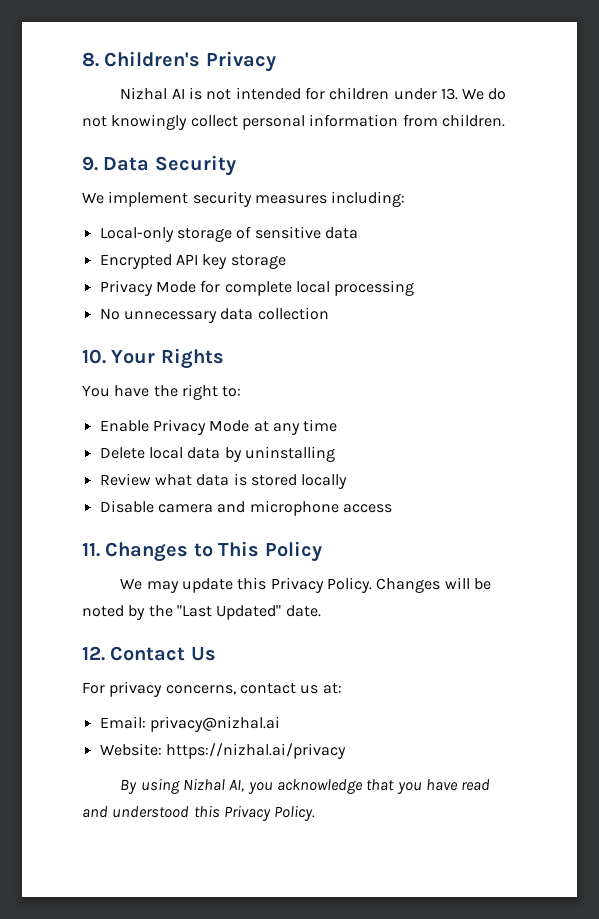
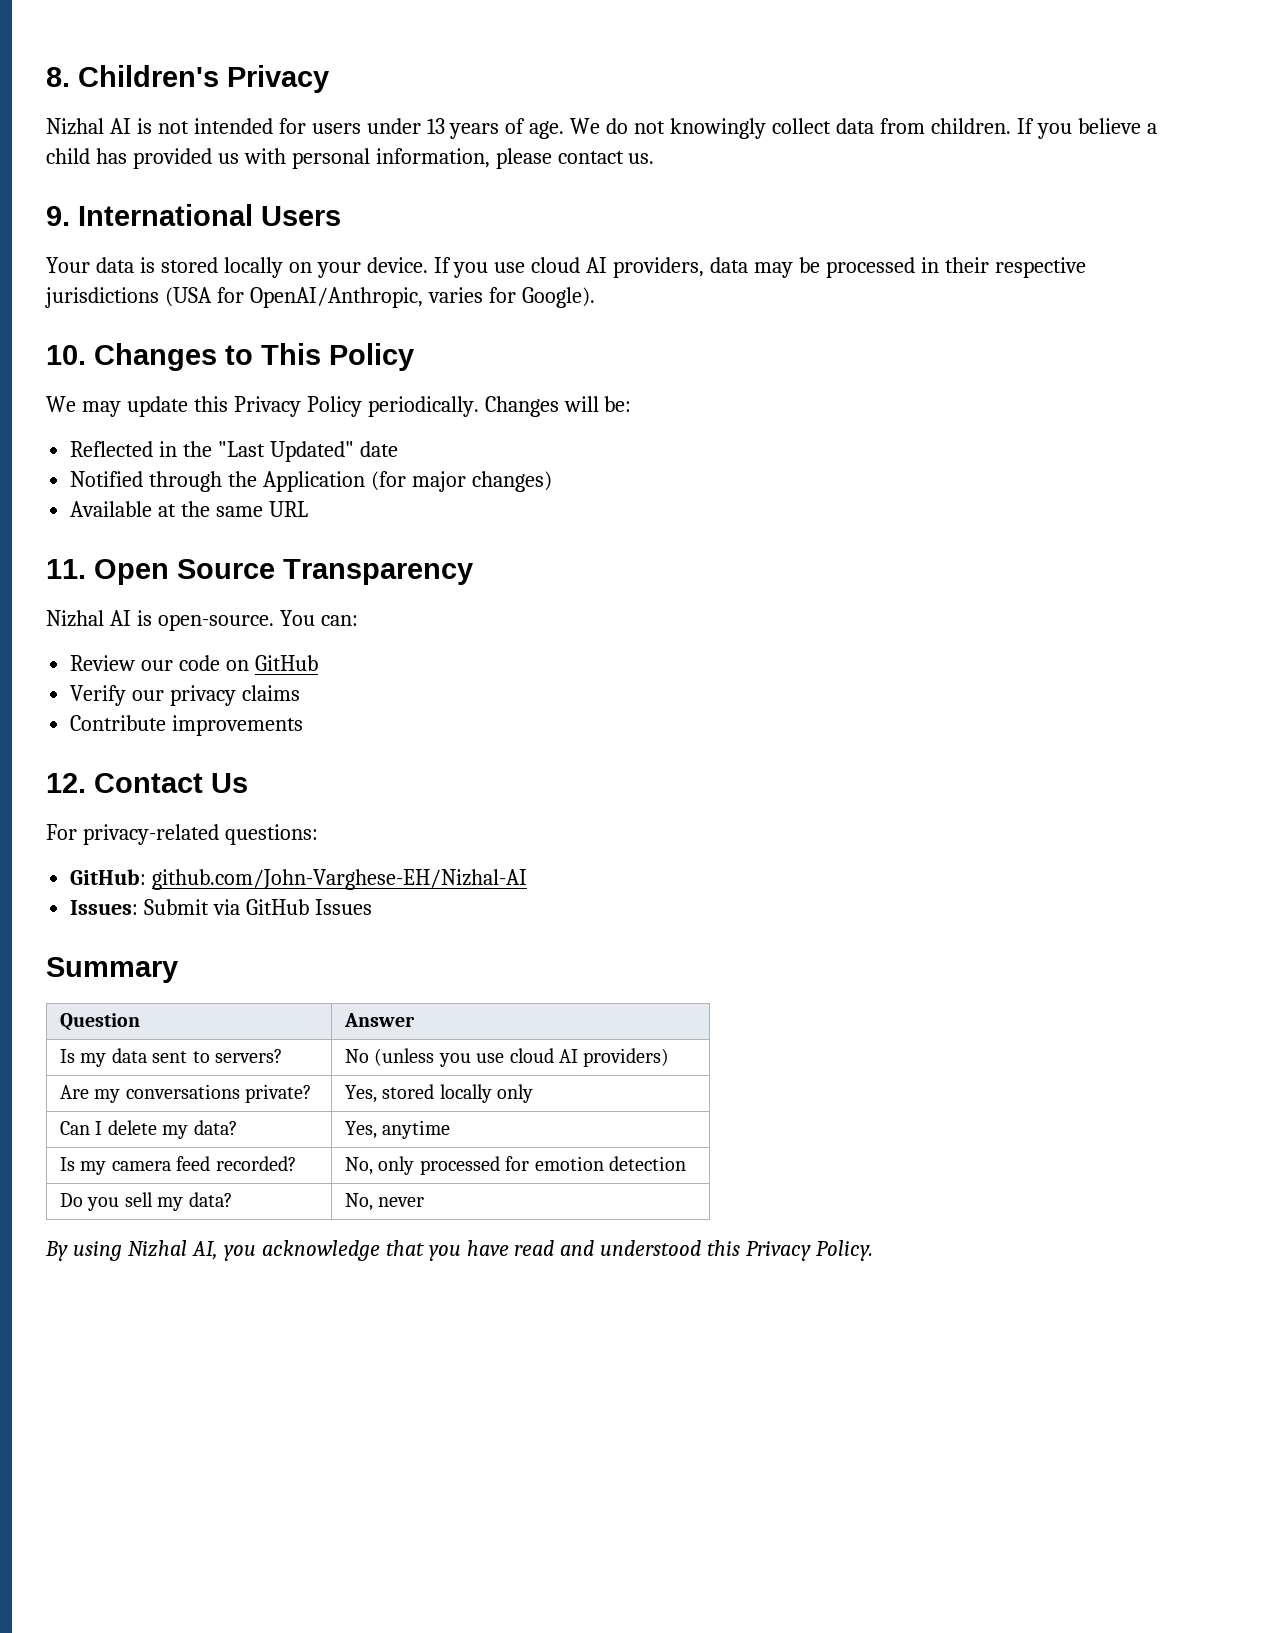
[329,87,458,100] children under 13. -> [311,118,565,139] users under 13 years of age.
[241,114,399,130] personal information -> [835,118,874,134] data
[82,155,236,176] [82,191,406,207] [99,226,358,242] [99,254,286,269] [99,280,415,296] [99,307,329,323] [82,348,224,369] [82,384,242,400] [99,419,338,435] [99,446,335,462] [99,473,348,489] [99,500,392,516] [82,542,100,557] // 9. Data Security // We implement security measures including: // Local-only storage of sensitive data // Encrypted API key storage // Privacy Mode for complete local processing // No unnecessary data collection // 10. Your Rights // You have the right to: // Enable Privacy Mode at any time // Delete local data by uninstalling // Review what data is stored locally // Disable camera and microphone access // 11. -> [1016,118,1157,139] [46,148,655,169] [46,204,341,226] [46,257,1086,278] [45,287,595,308] [46,345,86,365] If you believe a child has provided us with personal information, please contact us. // 9. International Users // Your data is stored locally on your device. If you use cloud AI providers, data may be processed in their respective jurisdictions (USA for OpenAI/Anthropic, varies for Google). // 10.
[326,577,491,593] [82,605,321,620] [82,646,216,661] [82,681,342,697] [99,716,280,732] [99,743,346,759] Policy. Changes will be noted by the "Last Updated" date. // 12. Contact Us // For privacy concerns, contact us at: // Email: privacy@nizhal.ai // Website: https://nizhal.ai/privacy -> [306,396,632,417] [70,441,398,462] [70,471,552,492] [70,501,308,517] [46,559,473,585] [46,610,358,631] [70,655,318,671] [70,685,301,706] [70,715,304,736] [46,773,248,793] [46,824,318,845] [70,869,528,890] [70,899,372,915] [46,957,178,983] [60,1013,141,1031] [344,1013,416,1027] [60,1048,283,1067] [345,1048,670,1067] [60,1084,312,1103] [345,1084,534,1103] [60,1120,237,1139] [345,1120,451,1139] [60,1156,296,1175] [345,1156,687,1175] [60,1192,232,1211] [345,1193,425,1211] Policy periodically. Changes will be: // Reflected in the "Last Updated" date // Notified through the Application (for major changes) // Available at the same URL // 11. Open Source Transparency // Nizhal AI is open-source. You can: // Review our code on GitHub // Verify our privacy claims // Contribute improvements // 12. Contact Us // For privacy-related questions: // GitHub: github.com/John-Varghese-EH/Nizhal-AI // Issues: Submit via GitHub Issues // Summary // Question | Answer // Is my data sent to servers? | No (unless you use cloud AI providers) // Are my conversations private? | Yes, stored locally only // Can I delete my data? | Yes, anytime // Is my camera feed recorded? | No, only processed for emotion detection // Do you sell my data? | No, never

